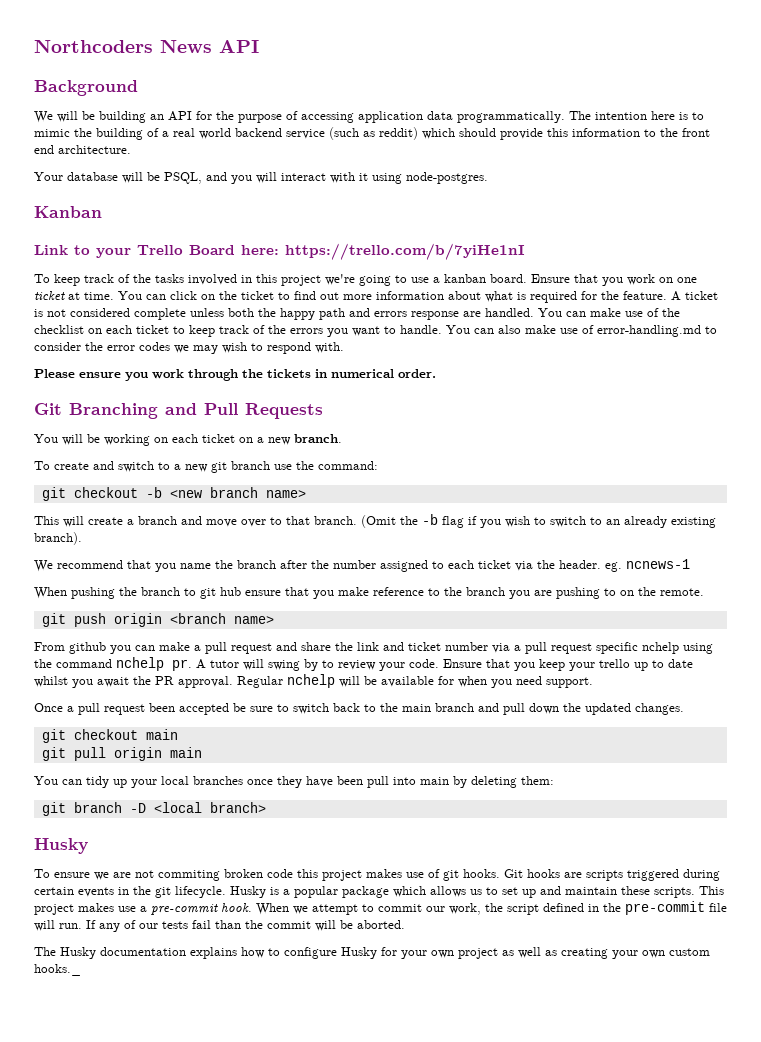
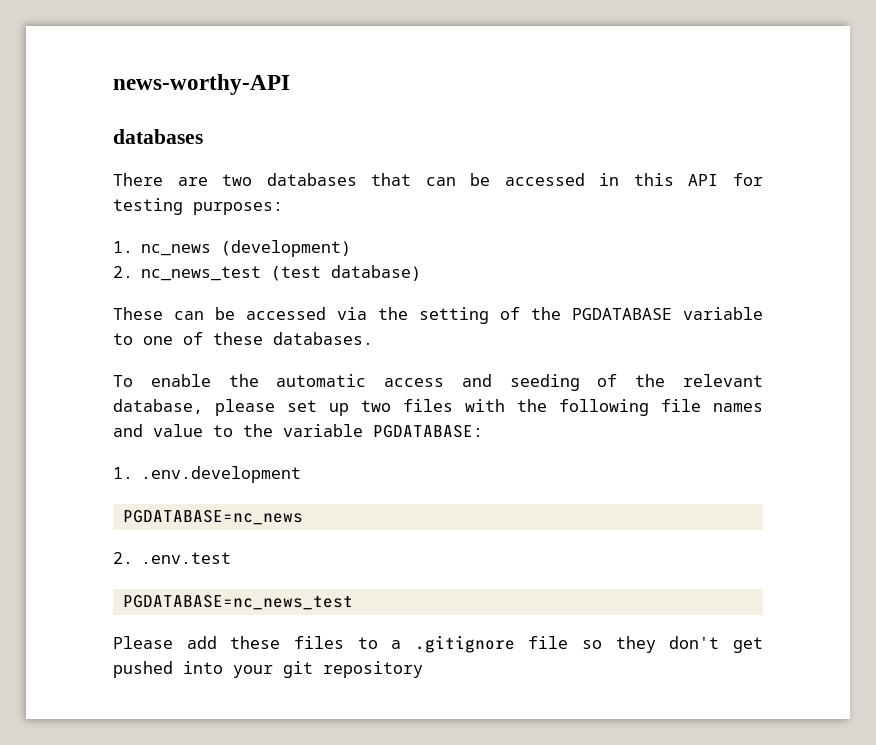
[34,40,259,53] [34,80,138,96] [34,111,704,123] [34,127,710,140] [34,145,131,154] [34,172,488,184] [34,206,102,218] [34,243,525,260] [34,274,697,286] [34,291,718,303] [34,308,680,320] [34,325,717,337] [34,342,344,354] [34,369,436,381] [34,403,323,419] [34,434,342,446] [34,461,378,473] [41,487,306,501] [34,514,716,528] [34,532,82,545] [34,559,690,572] [34,587,704,599] [41,613,274,627] [34,642,713,654] [34,657,693,671] [34,674,593,688] [34,703,684,715] [41,729,178,743] [41,747,202,761] [34,776,554,788] [41,802,266,816] [34,838,88,854] [34,869,720,881] [34,886,724,898] [34,901,727,915] [34,920,405,932] [34,947,710,959] [34,964,81,976] Northcoders News API // Background // We will be building an API for the purpose of accessing application data programmatically. The intention here is to mimic the building of a real world backend service (such as reddit) which should provide this information to the front end architecture. // Your database will be PSQL, and you will interact with it using node-postgres. // Kanban // Link to your Trello Board here: https://trello.com/b/7yiHe1nI // To keep track of the tasks involved in this project we're going to use a kanban board. Ensure that you work on one ticket at time. You can click on the ticket to find out more information about what is required for the feature. A ticket is not considered complete unless both the happy path and errors response are handled. You can make use of the checklist on each ticket to keep track of the errors you want to handle. You can also make use of error-handling.md to consider the error codes we may wish to respond with. // Please ensure you work through the tickets in numerical order. // Git Branching and Pull Requests // You will be working on each ticket on a new branch. // To create and switch to a new git branch use the command: // git checkout -b <new branch name> // This will create a branch and move over to that branch. (Omit the -b flag if you wish to switch to an already existing branch). // We recommend that you name the branch after the number assigned to each ticket via the header. eg. ncnews-1 // When pushing the branch to git hub ensure that you make reference to the branch you are pushing to on the remote. // git push origin <branch name> // From github you can make a pull request and share the link and ticket number via a pull request specific nchelp using the command nchelp pr. A tutor will swing by to review your code. Ensure that you keep your trello up to date whilst you await the PR approval. Regular nchelp will be available for when you need support. // Once a pull request been accepted be sure to switch back to the main branch and pull down the updated changes. // git checkout main // git pull origin main // You can tidy up your local branches once they have been pull into main by deleting them: // git branch -D <local branch> // Husky // To ensure we are not commiting broken code this project makes use of git hooks. Git hooks are scripts triggered during certain events in the git lifecycle. Husky is a popular package which allows us to set up and maintain these scripts. This project makes use a pre-commit hook. When we attempt to commit our work, the script defined in the pre-commit file will run. If any of our tests fail than the commit will be aborted. // The Husky documentation explains how to configure Husky for your own project as well as creating your own custom hooks._ -> [113,74,290,95] [113,129,203,144] [113,173,763,186] [113,198,283,215] [113,240,352,257] [113,265,422,281] [113,307,763,324] [113,332,373,345] [113,374,763,391] [113,399,763,416] [113,424,483,438] [113,466,302,483] [122,510,303,525] [113,552,232,564] [122,595,353,610] [113,635,763,653] [113,661,423,678] news-worthy-API // databases // There are two databases that can be accessed in this API for testing purposes: // 1. nc_news (development) // 2. nc_news_test (test database) // These can be accessed via the setting of the PGDATABASE variable to one of these databases. // To enable the automatic access and seeding of the relevant database, please set up two files with the following file names and value to the variable PGDATABASE: // 1. .env.development // PGDATABASE=nc_news // 2. .env.test // PGDATABASE=nc_news_test // Please add these files to a .gitignore file so they don't get pushed into your git repository

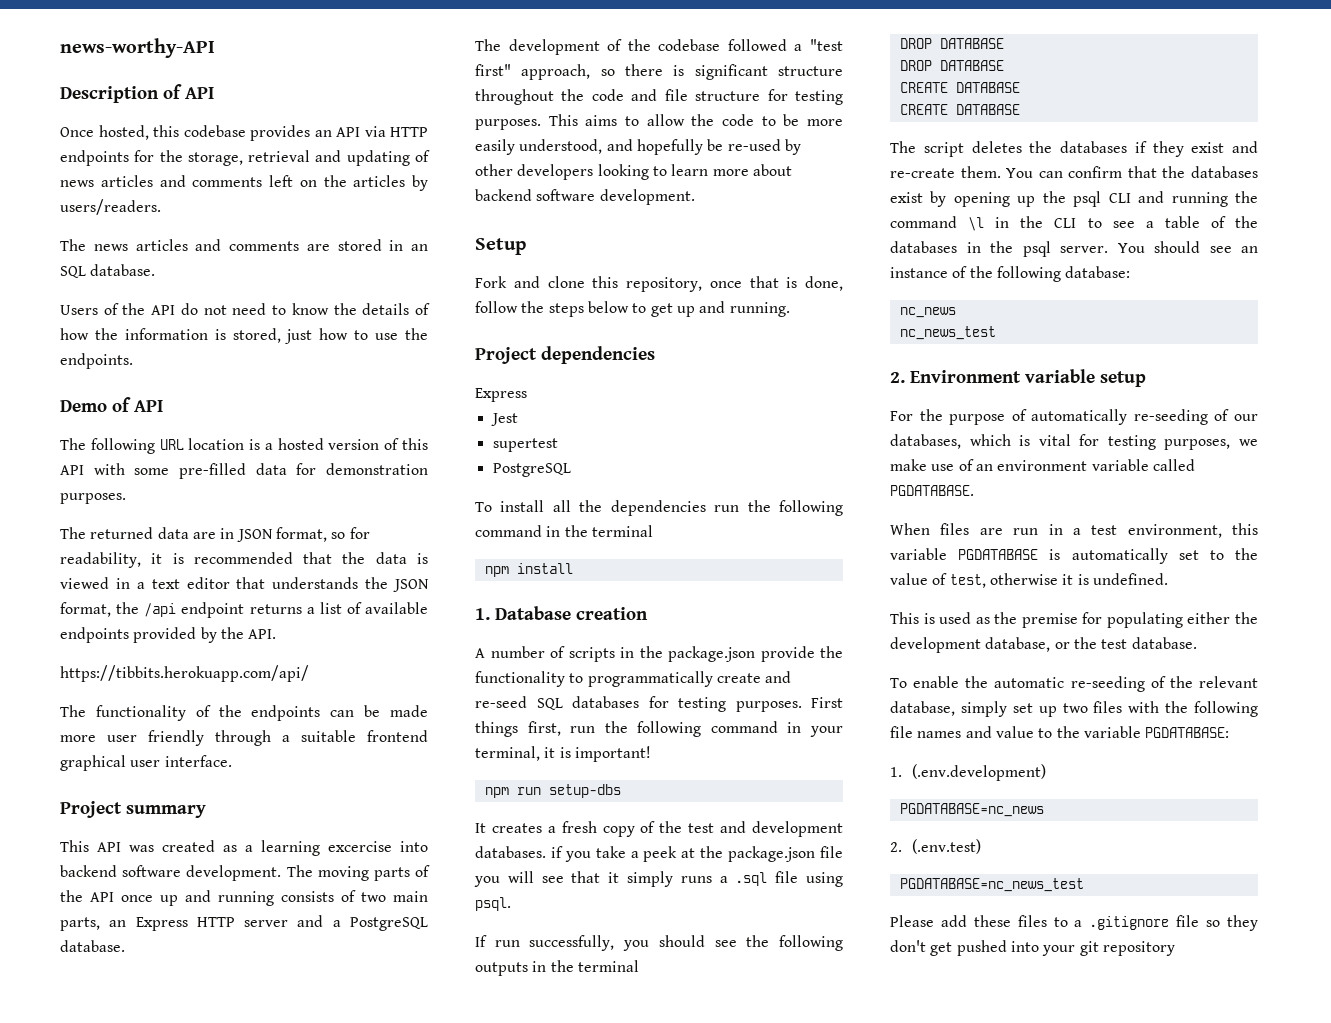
[113,129,203,144] [113,173,763,186] [113,198,283,215] [113,240,352,257] [113,265,422,281] [113,307,763,324] [113,332,373,345] databases // There are two databases that can be accessed in this API for testing purposes: // 1. nc_news (development) // 2. nc_news_test (test database) // These can be accessed via the setting of the PGDATABASE variable to one of these databases. -> [60,84,214,103] [60,125,428,141] [60,150,430,166] [60,175,428,191] [60,199,161,215] [60,239,428,251] [60,264,156,278] [60,303,431,315] [60,328,429,344] [60,353,133,369] [60,397,163,412] [60,438,428,454] [60,463,429,479] [60,493,126,504] [60,527,370,542] [60,552,428,568] [60,577,429,592] [60,602,428,618] [60,627,277,643] [60,665,309,682] [60,705,428,721] [60,730,428,746] [60,755,232,771] [60,801,206,818] [60,840,428,856] [60,865,430,881] [60,890,428,906] [60,915,428,931] [60,940,125,952] [475,39,843,55] [475,64,843,80] [475,89,843,105] [475,114,843,130] [475,139,801,155] [475,164,792,180] [475,189,695,205] [475,238,526,255] [475,276,843,292] [475,301,790,317] [475,346,655,364] [475,388,527,402] [490,413,518,426] [492,438,558,452] [492,463,571,477] [475,500,843,516] [475,525,653,537] [484,563,573,577] [475,606,648,620] [475,646,843,662] [475,671,792,687] [475,696,843,712] [475,721,843,737] [475,746,651,762] [484,784,621,798] [475,821,843,837] [475,846,843,862] [474,871,843,887] [475,897,511,911] [475,935,843,951] [475,960,639,976] [899,38,1004,49] [899,60,1004,71] [899,82,1020,93] [899,104,1020,115] [890,141,1258,157] [890,166,1258,178] [890,191,1258,207] [890,216,1258,231] [890,241,1258,257] [890,266,1131,282] [899,307,956,318] [899,326,996,340] [890,369,1146,387] [890,409,1258,425] [890,434,1258,450] [890,459,1195,471] [890,485,974,496] [890,523,1258,538] [890,548,1258,564] [890,573,1168,588] [890,612,1258,628] [890,637,1197,653] Description of API // Once hosted, this codebase provides an API via HTTP endpoints for the storage, retrieval and updating of news articles and comments left on the articles by users/readers. // The news articles and comments are stored in an SQL database. // Users of the API do not need to know the details of how the information is stored, just how to use the endpoints. // Demo of API // The following URL location is a hosted version of this API with some pre-filled data for demonstration purposes. // The returned data are in JSON format, so for readability, it is recommended that the data is viewed in a text editor that understands the JSON format, the /api endpoint returns a list of available endpoints provided by the API. // https://tibbits.herokuapp.com/api/ // The functionality of the endpoints can be made more user friendly through a suitable frontend graphical user interface. // Project summary // This API was created as a learning excercise into backend software development. The moving parts of the API once up and running consists of two main parts, an Express HTTP server and a PostgreSQL database. // The development of the codebase followed a "test first" approach, so there is significant structure throughout the code and file structure for testing purposes. This aims to allow the code to be more easily understood, and hopefully be re-used by other developers looking to learn more about backend software development. // Setup // Fork and clone this repository, once that is done, follow the steps below to get up and running. // Project dependencies // Express // Jest // supertest // PostgreSQL // To install all the dependencies run the following command in the terminal // npm install // 1. Database creation // A number of scripts in the package.json provide the functionality to programmatically create and re-seed SQL databases for testing purposes. First things first, run the following command in your terminal, it is important! // npm run setup-dbs // It creates a fresh copy of the test and development databases. if you take a peek at the package.json file you will see that it simply runs a .sql file using psql. // If run successfully, you should see the following outputs in the terminal // DROP DATABASE // DROP DATABASE // CREATE DATABASE // CREATE DATABASE // The script deletes the databases if they exist and re-create them. You can confirm that the databases exist by opening up the psql CLI and running the command \l in the CLI to see a table of the databases in the psql server. You should see an instance of the following database: // nc_news // nc_news_test // 2. Environment variable setup // For the purpose of automatically re-seeding of our databases, which is vital for testing purposes, we make use of an environment variable called PGDATABASE. // When files are run in a test environment, this variable PGDATABASE is automatically set to the value of test, otherwise it is undefined. // This is used as the premise for populating either the development database, or the test database.
[384,374,580,391] access and seeding -> [1070,676,1145,692] re-seeding
[215,399,275,416] please -> [960,701,1007,717] simply
[141,466,302,483] .env.development -> [911,764,1046,781] (.env.development)
[141,552,232,564] .env.test -> [911,839,981,854] (.env.test)

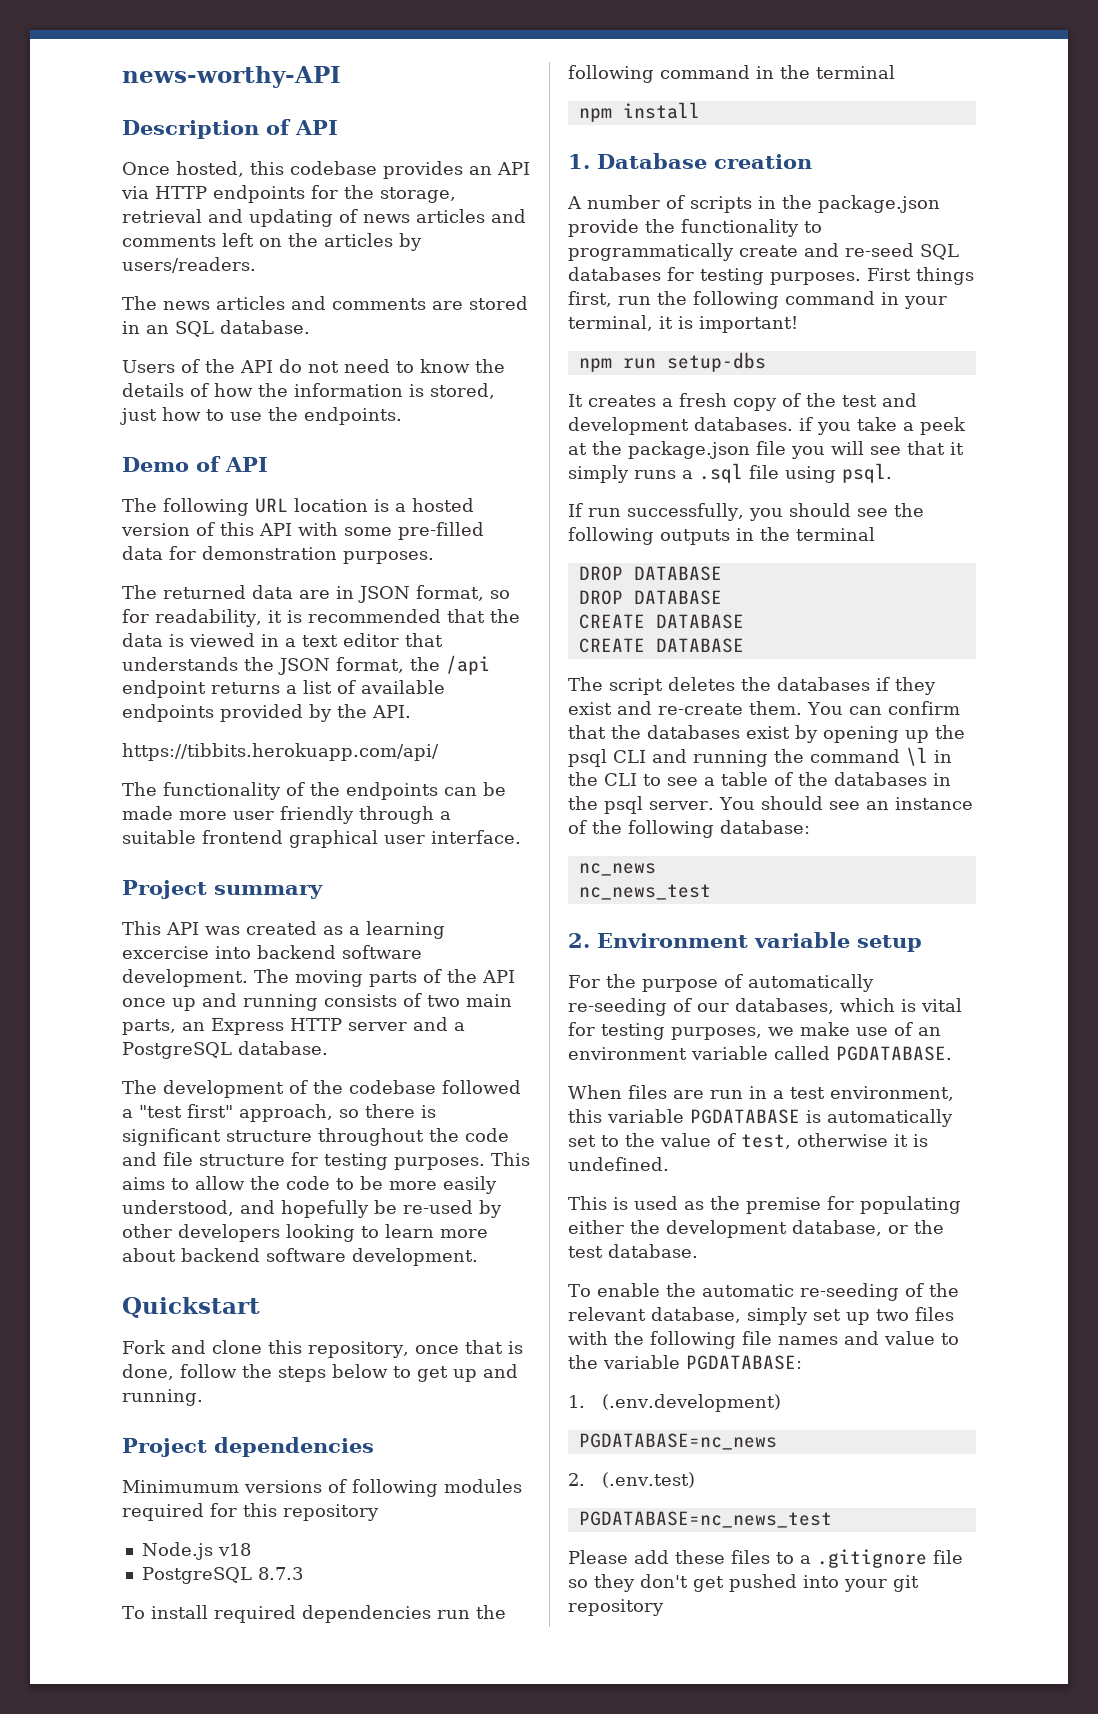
[475,238,526,255] Setup -> [122,1297,260,1318] Quickstart
[475,388,527,402] [490,413,518,426] [492,438,558,452] [492,463,571,477] Express // Jest // supertest // PostgreSQL -> [122,1479,522,1497] [122,1503,379,1521] [141,1542,251,1560] [141,1567,303,1584] Minimumum versions of following modules required for this repository // Node.js v18 // PostgreSQL 8.7.3
[552,500,603,512] all the -> [213,1605,296,1623] required

